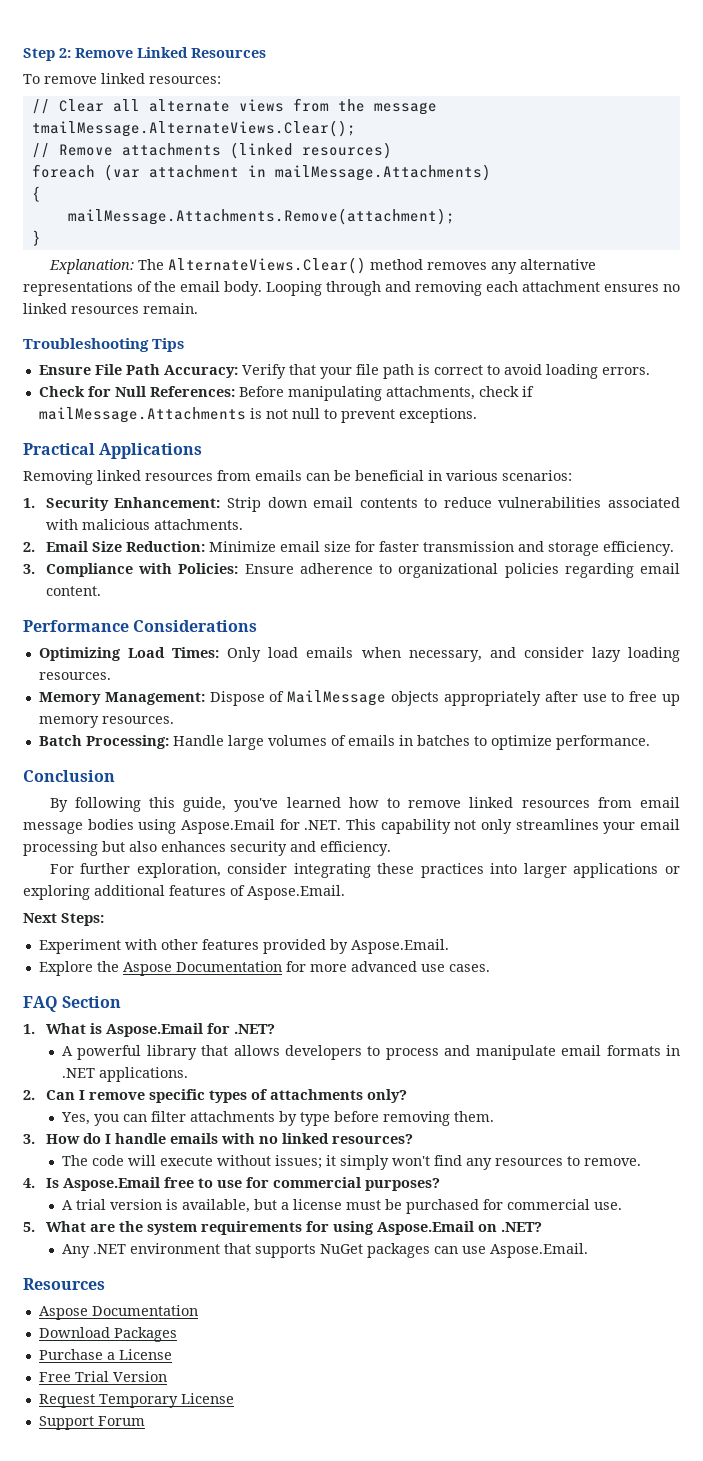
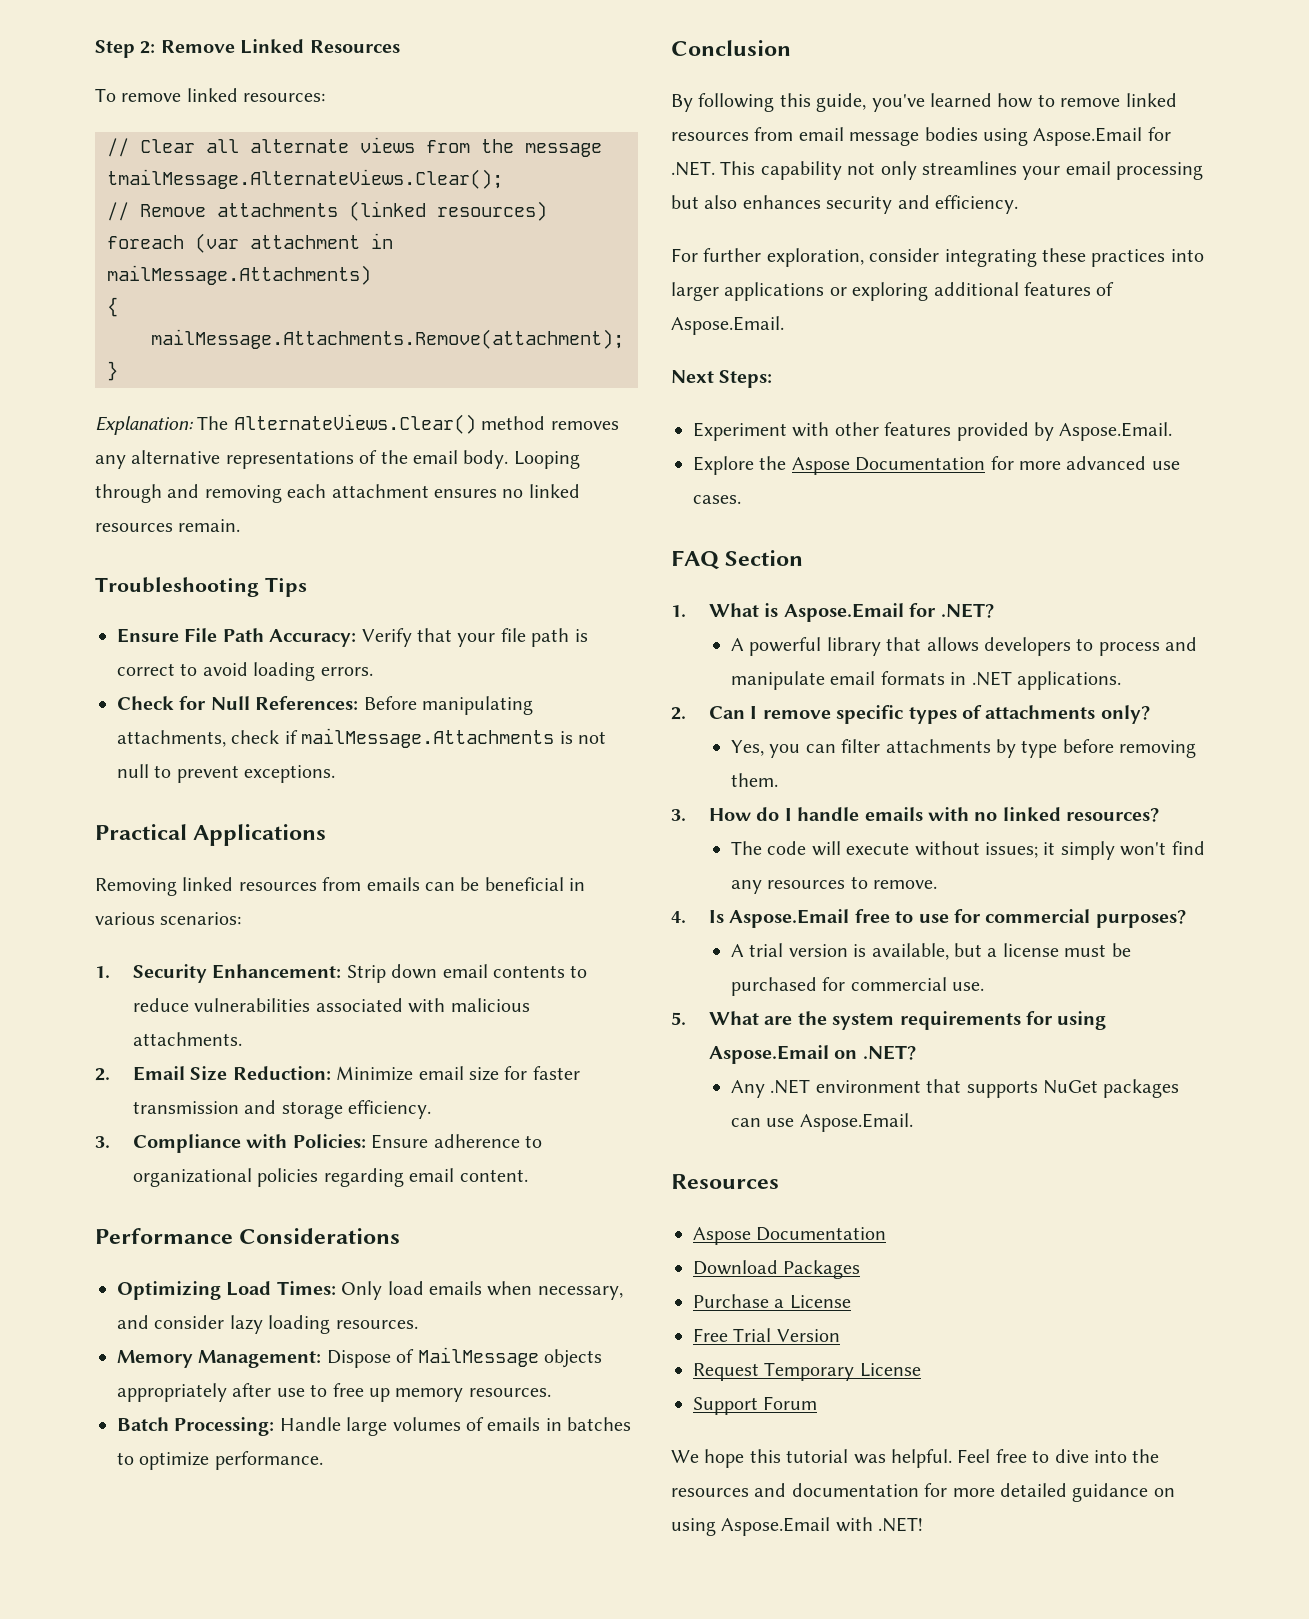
(145, 1421) none -> [671,1449,1160,1468] [671,1483,1175,1502] [671,1517,924,1536] // We hope this tutorial was helpful. Feel free to dive into the resources and documentation for more detailed guidance on using Aspose.Email with .NET!

